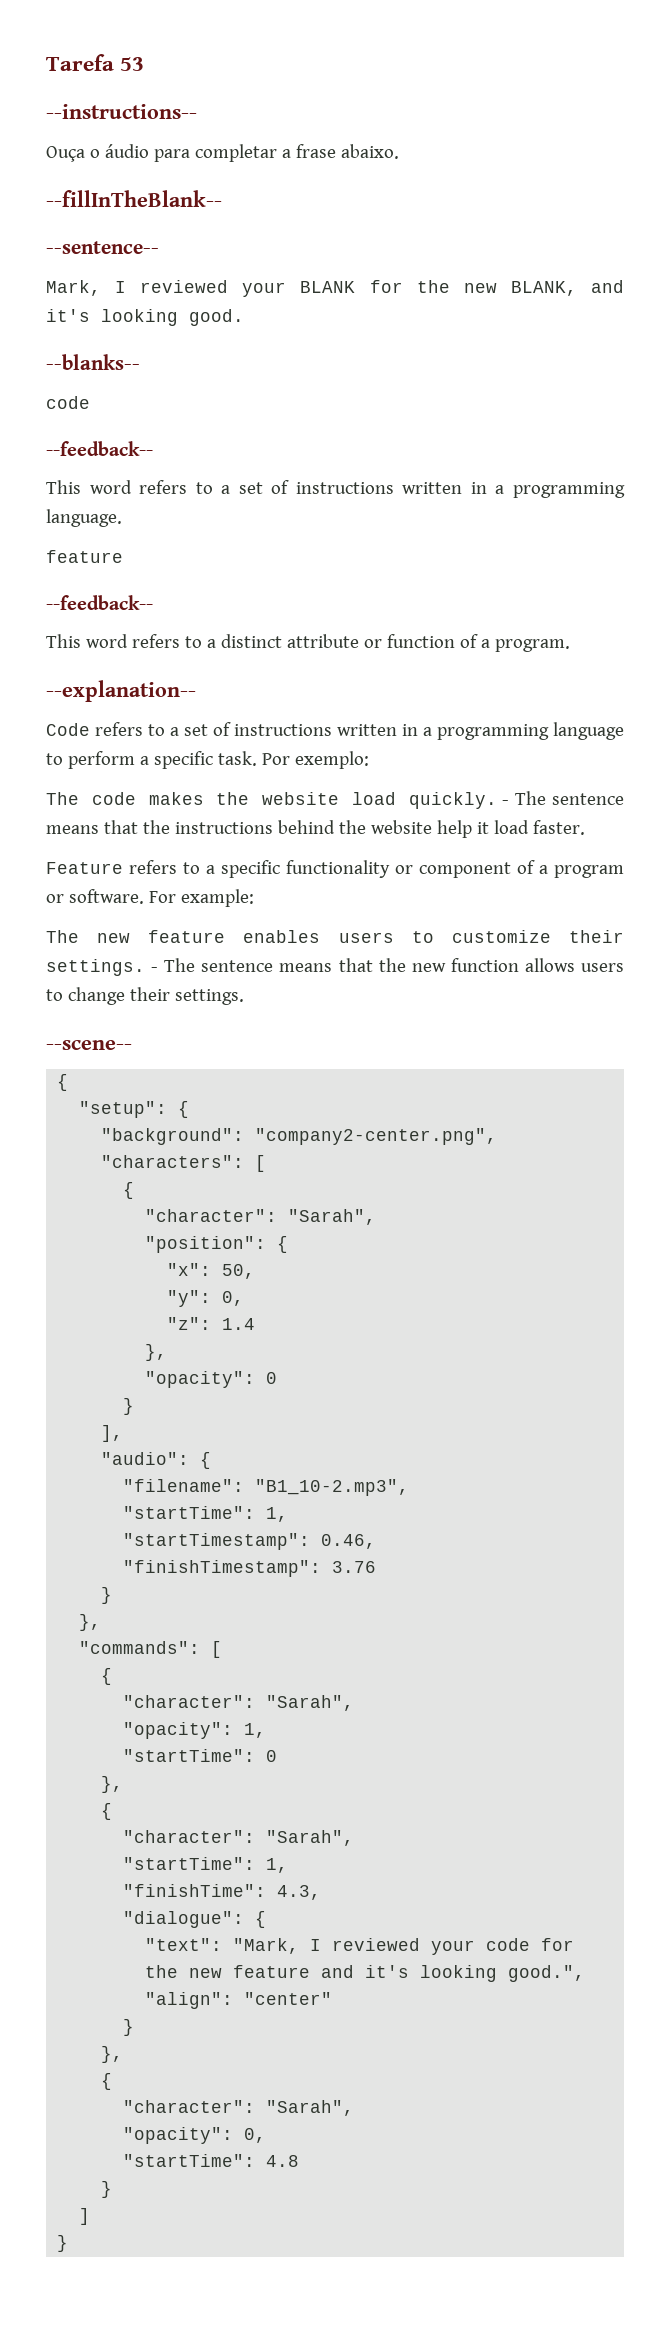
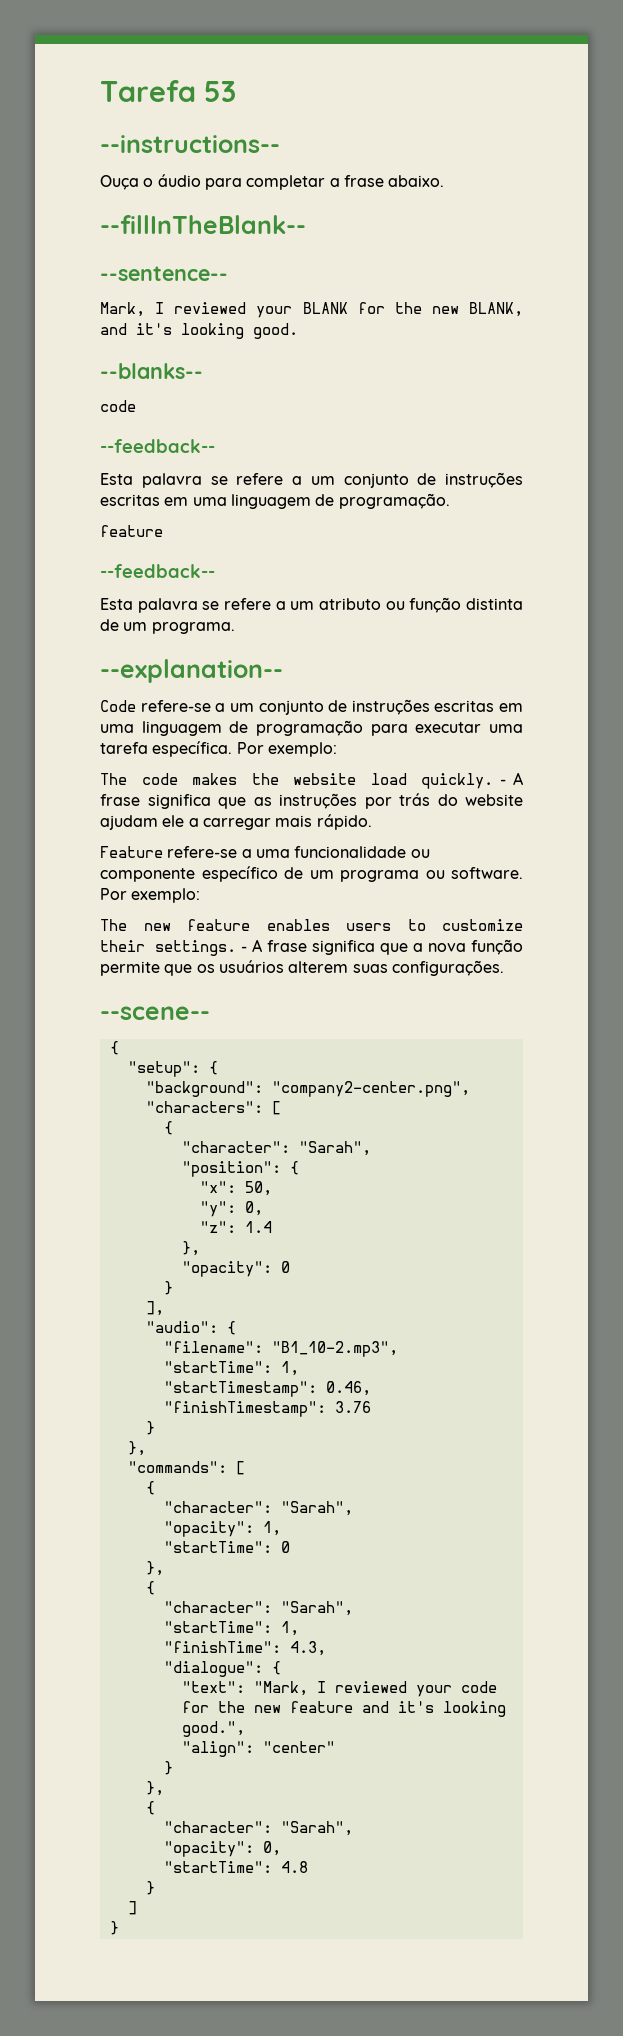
[46,480,625,498] [46,509,122,527] [46,550,123,563] [46,595,153,610] [46,634,570,652] [46,680,196,702] [46,722,624,740] [46,751,257,769] This word refers to a set of instructions written in a programming language. // feature // --feedback-- // This word refers to a distinct attribute or function of a program. // --explanation-- // Code refers to a set of instructions written in a programming language to perform a specific task. -> [100,472,523,488] [100,493,450,509] [100,525,163,537] [100,564,215,578] [100,597,523,613] [100,619,235,634] [100,659,283,683] [100,699,523,715] [100,720,523,736] [100,741,233,757] Esta palavra se refere a um conjunto de instruções escritas em uma linguagem de programação. // feature // --feedback-- // Esta palavra se refere a um atributo ou função distinta de um programa. // --explanation-- // Code refere-se a um conjunto de instruções escritas em uma linguagem de programação para executar uma tarefa específica.
[515,791,625,805] [46,820,585,838] [46,860,624,878] [46,889,254,907] The sentence means that the instructions behind the website help it load faster. // Feature refers to a specific functionality or component of a program or software. For example: -> [513,772,523,785] [100,793,523,809] [100,814,372,830] [100,846,430,858] [100,866,523,882] [100,888,201,903] A frase significa que as instruções por trás do website ajudam ele a carregar mais rápido. // Feature refere-se a uma funcionalidade ou componente específico de um programa ou software. Por exemplo:
[164,958,625,972] [46,987,244,1005] The sentence means that the new function allows users to change their settings. -> [252,939,523,955] [100,960,504,976] A frase significa que a nova função permite que os usuários alterem suas configurações.

